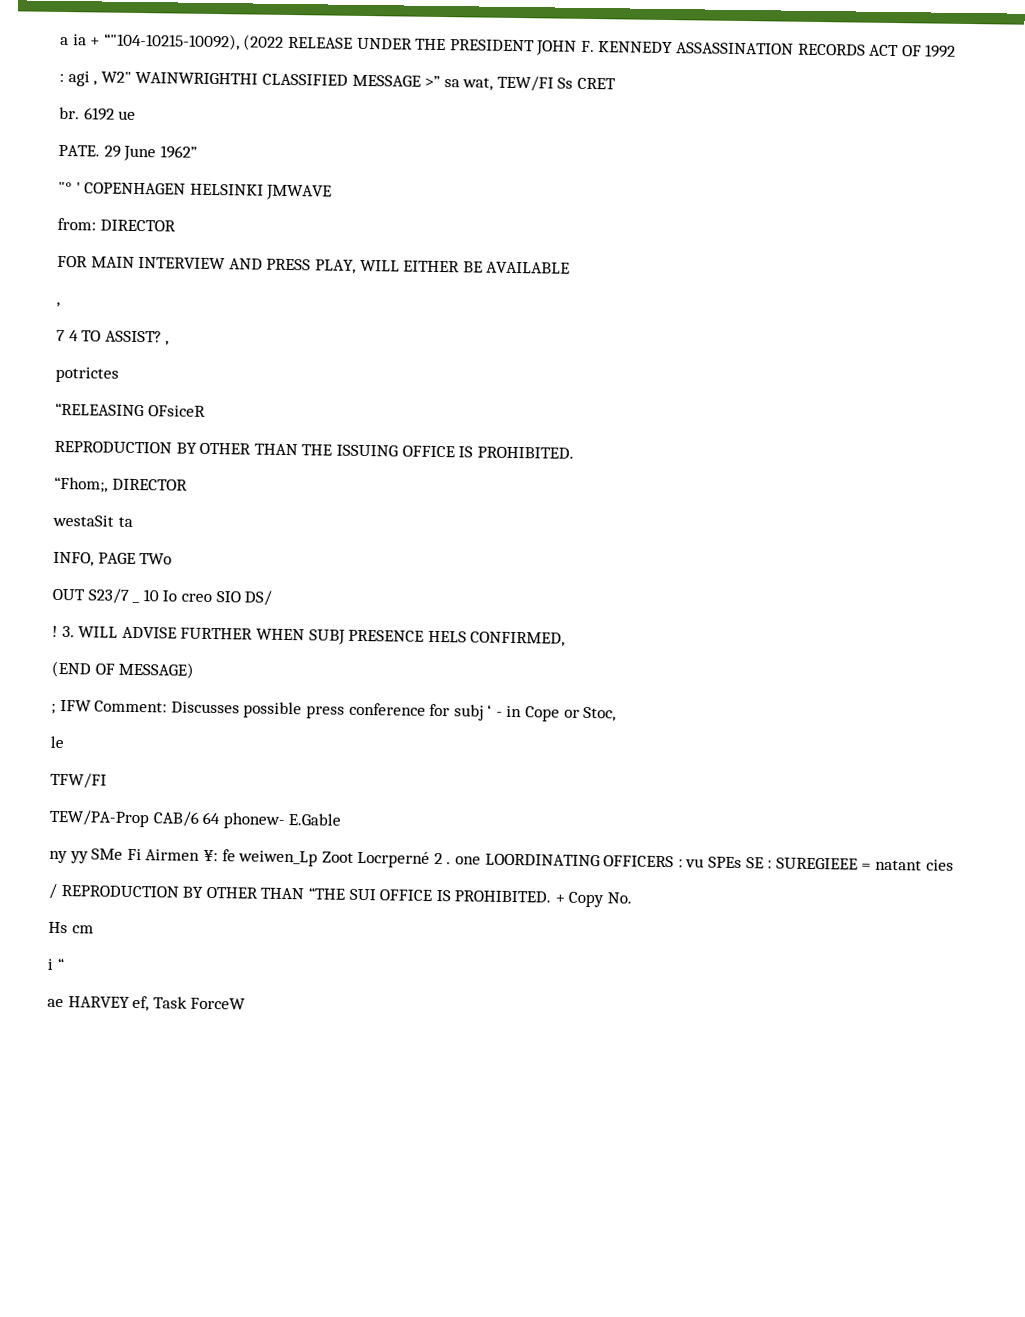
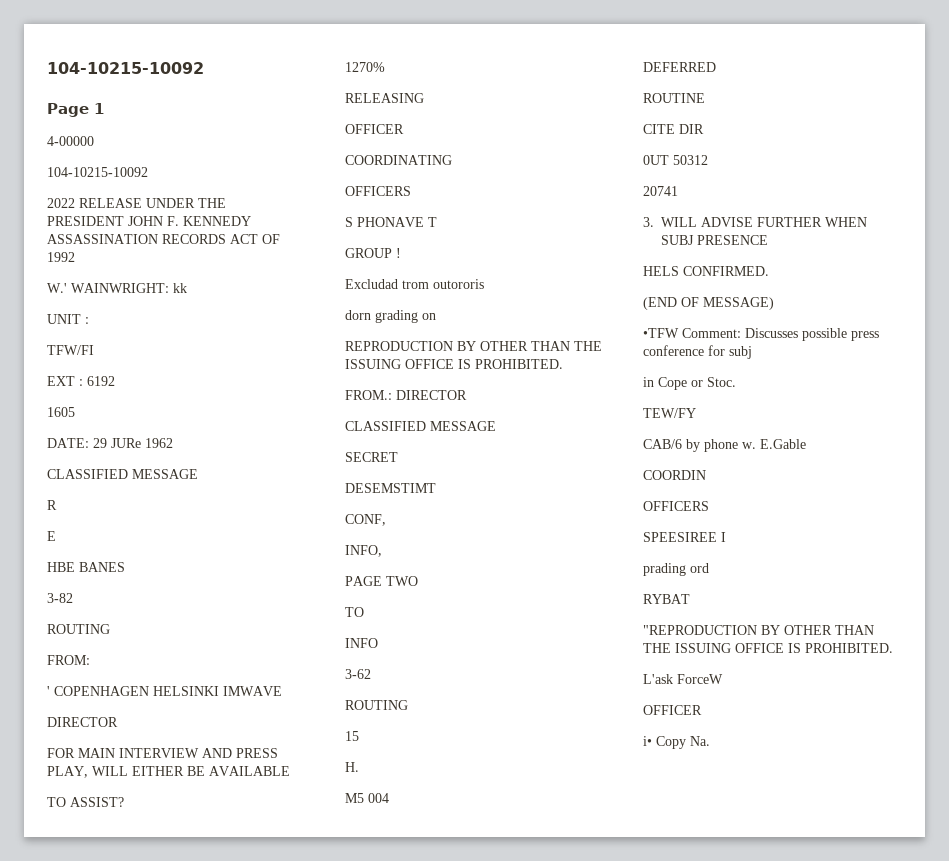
[60,32,285,51] a ia + “"104-10215-10092), (2022 -> [47,62,204,74] [47,103,104,117] [47,136,94,146] [47,167,148,177] [47,198,75,208] 104-10215-10092 // Page 1 // 4-00000 // 104-10215-10092 // 2022
[59,71,617,92] [59,106,137,121] [58,144,197,162] [58,181,72,194] : agi , W2" WAINWRIGHTHI CLASSIFIED MESSAGE >” sa wat, TEW/FI Ss CRET // br. 6192 ue // PATE. 29 June 1962” // "° -> [47,283,187,293] [47,314,89,324] [47,345,94,355] [47,376,115,386] [47,407,75,417] [47,438,173,448] [47,469,198,479] [47,500,57,510] [47,531,56,541] [47,562,125,572] [47,593,73,603] [47,624,110,634] [47,655,90,665] W.' WAINWRIGHT: kk // UNIT : // TFW/FI // EXT : 6192 // 1605 // DATE: 29 JURe 1962 // CLASSIFIED MESSAGE // R // E // HBE BANES // 3-82 // ROUTING // FROM: //
[266,184,333,201] [57,217,96,231] JMWAVE // from: -> [223,686,282,696] IMWAVE //
[56,301,60,307] [56,329,79,342] , // 7 4 -> (290, 771) none
[165,340,170,346] [55,366,119,383] [55,402,206,417] , // potrictes // “RELEASING OFsiceR -> [345,62,385,72] [345,93,424,103] [345,124,404,134] [345,155,452,165] [345,186,411,196] [345,217,437,227] [345,248,401,258] [345,279,484,289] [345,310,436,323] // 1270% // RELEASING // OFFICER // COORDINATING // OFFICERS // S PHONAVE T // GROUP ! // Excludad trom outororis // dorn grading on
[54,476,188,493] [52,514,133,527] [53,551,173,567] [52,588,273,606] [52,625,58,637] “Fhom;, DIRECTOR // westaSit ta // INFO, PAGE TWo // OUT S23/7 _ 10 Io creo SIO DS/ // ! -> [345,390,467,400] [345,421,496,431] [345,452,398,462] [345,483,436,493] [345,514,386,526] [345,545,382,557] [345,576,418,586] [345,607,364,617] [345,638,378,648] [345,669,371,679] [345,700,408,710] [345,731,359,741] [345,762,359,772] [345,793,389,803] [643,62,716,72] [643,93,705,103] [643,124,704,134] [643,155,708,165] [643,186,678,196] FROM.: DIRECTOR // CLASSIFIED MESSAGE // SECRET // DESEMSTIMT // CONF, // INFO, // PAGE TWO // TO // INFO // 3-62 // ROUTING // 15 // H. // M5 004 // DEFERRED // ROUTINE // CITE DIR // 0UT 50312 // 20741 //
[427,630,566,647] HELS CONFIRMED, -> [643,266,769,276] // HELS CONFIRMED.
[51,699,92,714] ; IFW -> [643,328,679,338] •TFW
[487,704,503,717] ‘ - -> (752, 352) //
[583,706,617,722] [50,735,64,749] [50,772,107,789] [49,809,342,829] [49,848,954,871] [48,883,633,908] [48,921,94,934] [47,957,64,971] [47,995,247,1012] Stoc, // le // TFW/FI // TEW/PA-Prop CAB/6 64 phonew- E.Gable // ny yy SMe Fi Airmen ¥: fe weiwen_Lp Zoot Locrperné 2 . one LOORDINATING OFFICERS : vu SPEs SE : SUREGIEEE = natant cies // / REPRODUCTION BY OTHER THAN “THE SUI OFFICE IS PROHIBITED. + Copy No. // Hs cm // i “ // ae HARVEY ef, Task ForceW -> [707,377,736,387] [643,408,696,418] [643,439,806,452] [643,470,706,480] [643,501,709,511] [643,532,726,542] [643,563,709,576] [643,594,690,604] [643,625,874,635] [643,643,893,653] [643,674,723,684] [643,705,702,715] [643,736,710,749] Stoc. // TEW/FY // CAB/6 by phone w. E.Gable // COORDIN // OFFICERS // SPEESIREE I // prading ord // RYBAT // "REPRODUCTION BY OTHER THAN THE ISSUING OFFICE IS PROHIBITED. // L'ask ForceW // OFFICER // i• Copy Na.

